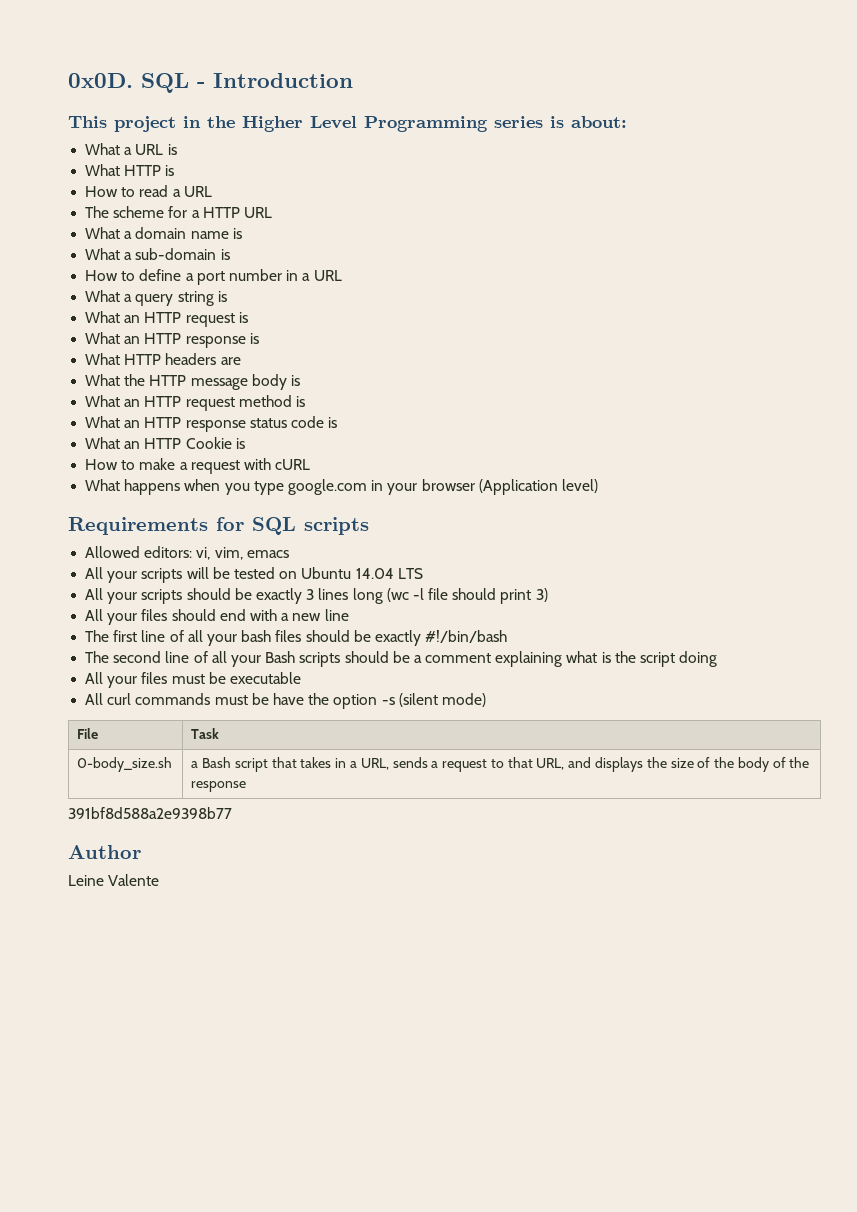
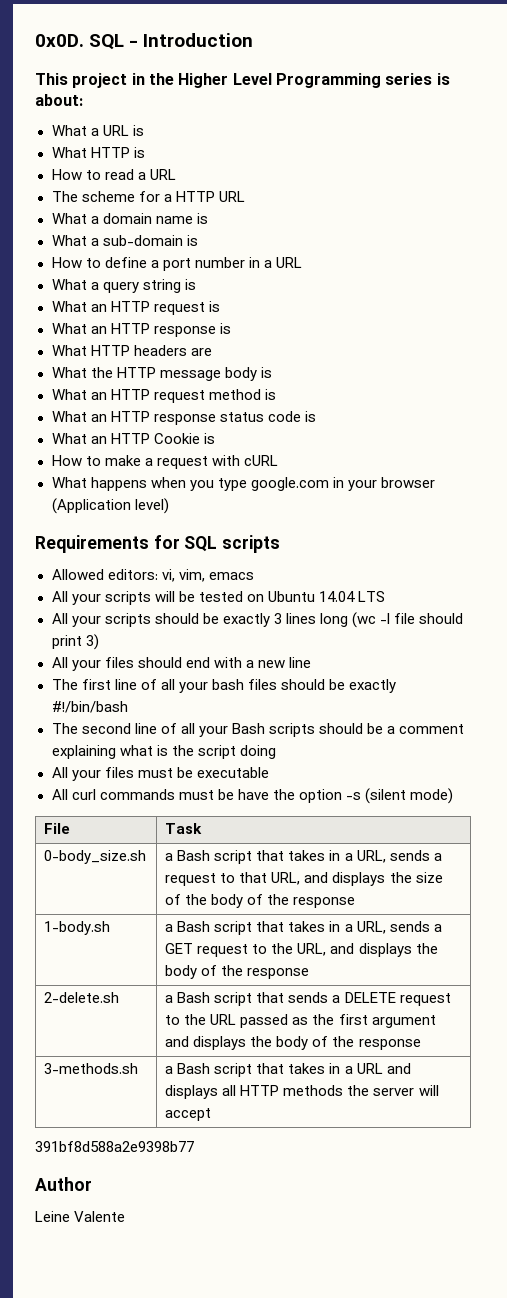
(247, 786) none -> [44,921,111,935] [165,921,442,935] [165,943,438,957] [165,965,310,979] [44,992,120,1003] [165,992,451,1006] [165,1014,436,1028] [165,1036,421,1050] [44,1063,139,1074] [165,1063,411,1077] [165,1085,439,1099] [165,1108,212,1121] // 1-body.sh | a Bash script that takes in a URL, sends a GET request to the URL, and displays the body of the response // 2-delete.sh | a Bash script that sends a DELETE request to the URL passed as the first argument and displays the body of the response // 3-methods.sh | a Bash script that takes in a URL and displays all HTTP methods the server will accept

